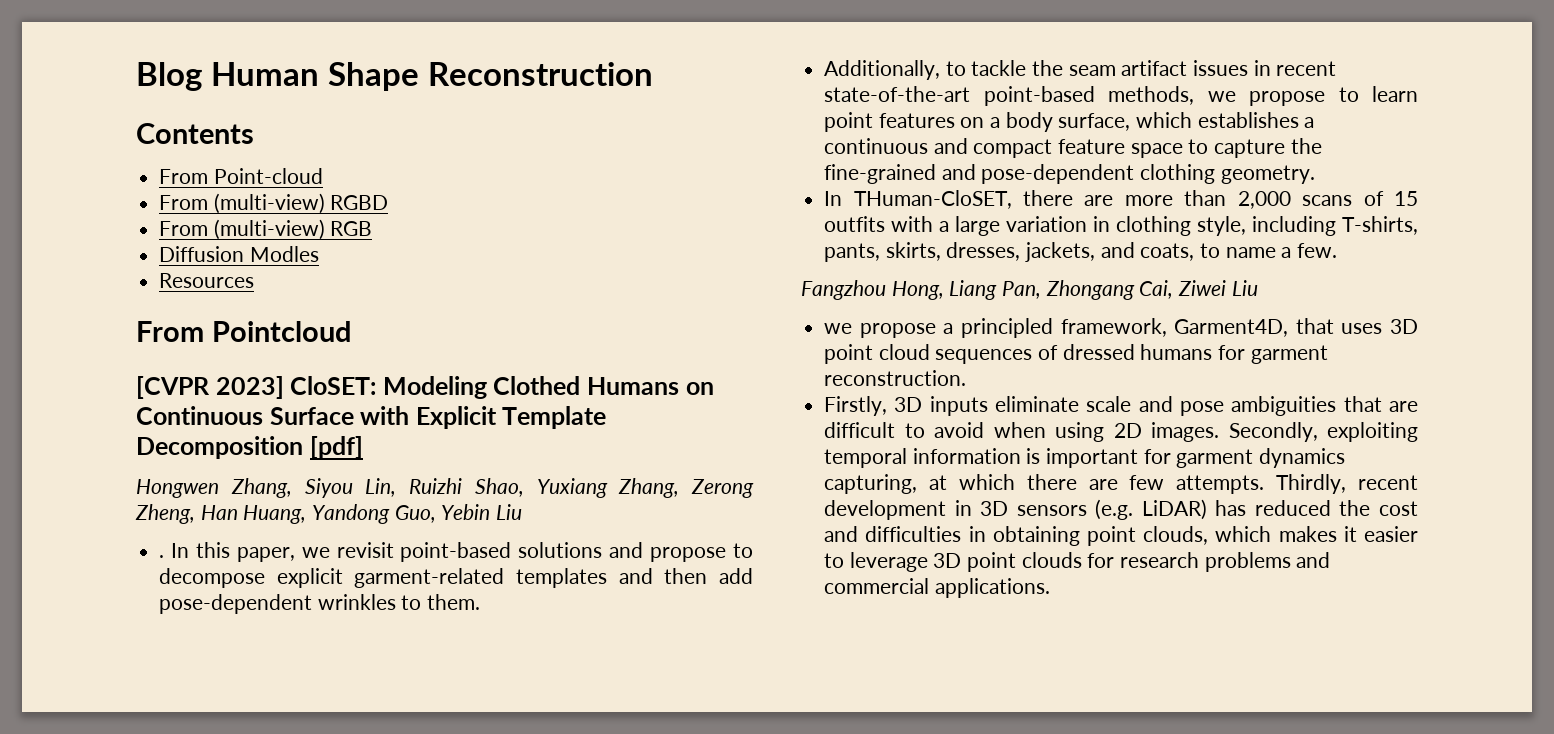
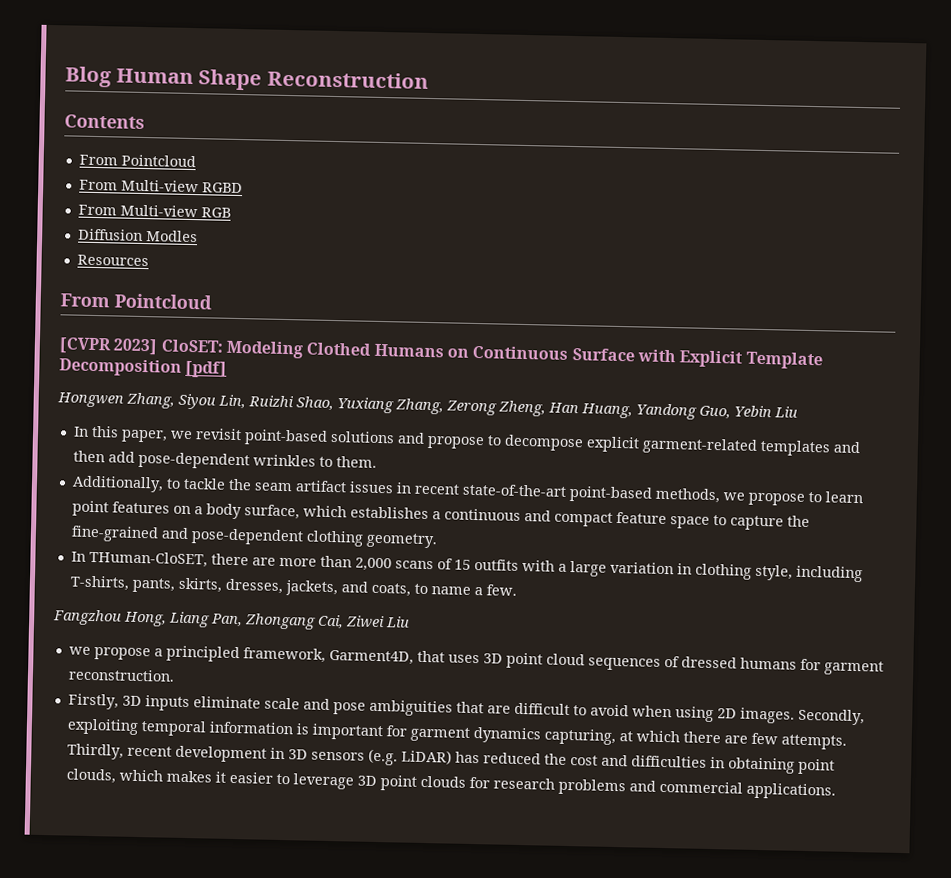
[213,168,323,184] [159,193,325,214] Point-cloud // From (multi-view) -> [120,154,196,168] [78,179,199,193] Pointcloud // From Multi-view
[213,219,325,240] (multi-view) -> [119,204,198,218] Multi-view
[159,555,165,558] . -> (798, 412) none

